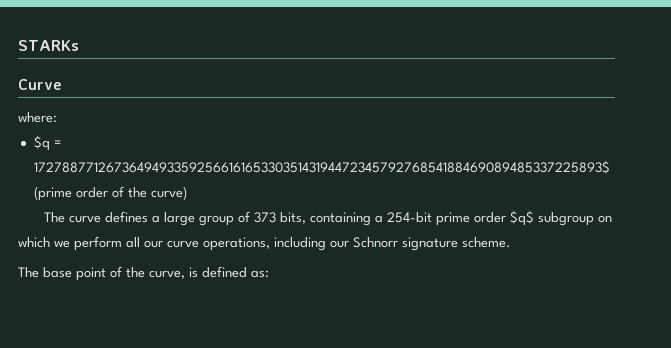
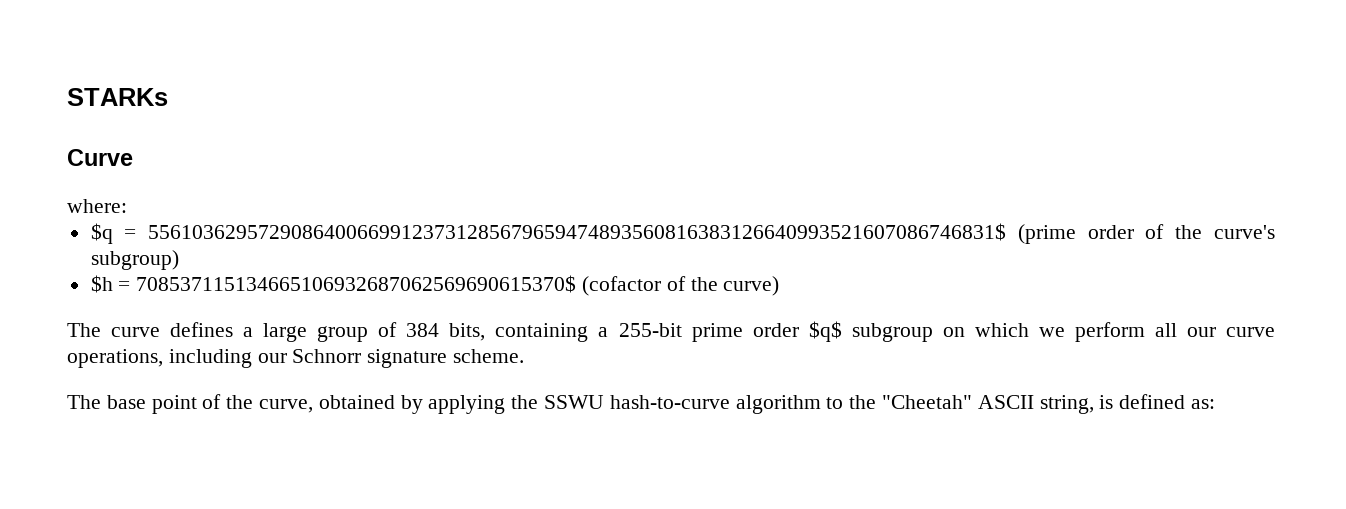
[33,160,610,174] 17278877126736494933592566161653303514319447234579276854188469089485337225893$ -> [148,223,1007,241] 55610362957290864006699123731285679659474893560816383126640993521607086746831$
(147, 192) none -> [1214,225,1276,239] [90,250,179,270] [90,275,718,296] curve's subgroup) // $h = 708537115134665106932687062569690615370$ (cofactor of the
[254,212,277,223] 373 -> [406,323,440,337] 384
[387,212,433,223] 254-bit -> [618,323,682,337] 255-bit
(185, 274) none -> [318,395,1094,414] obtained by applying the SSWU hash-to-curve algorithm to the "Cheetah" ASCII string,

